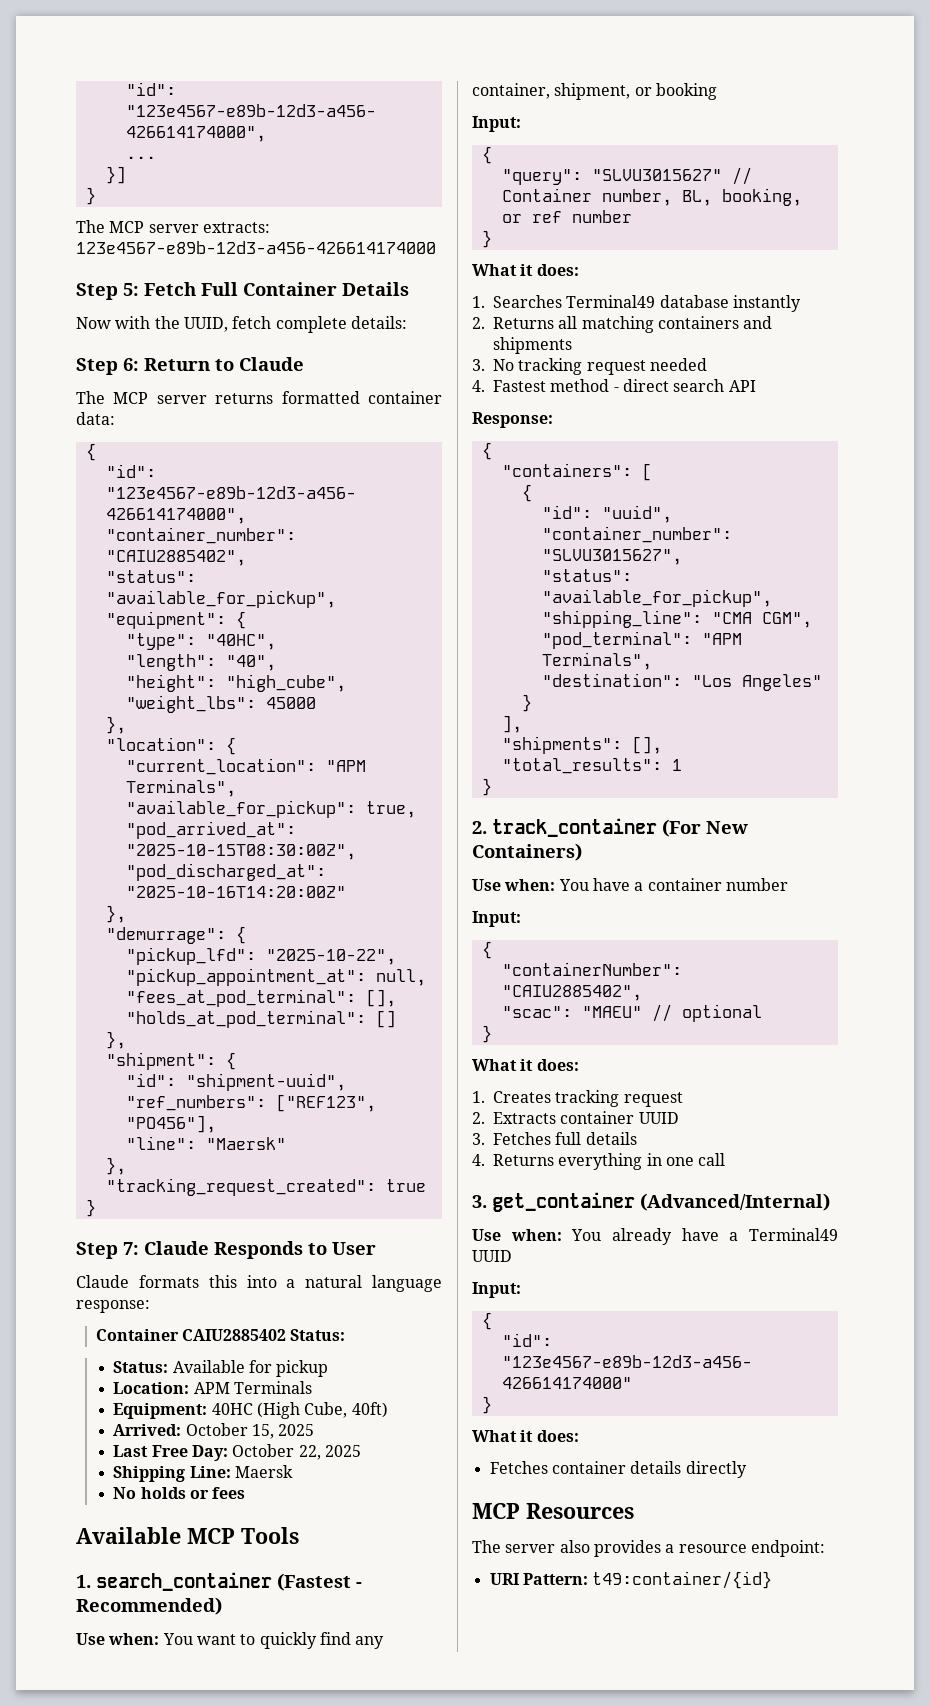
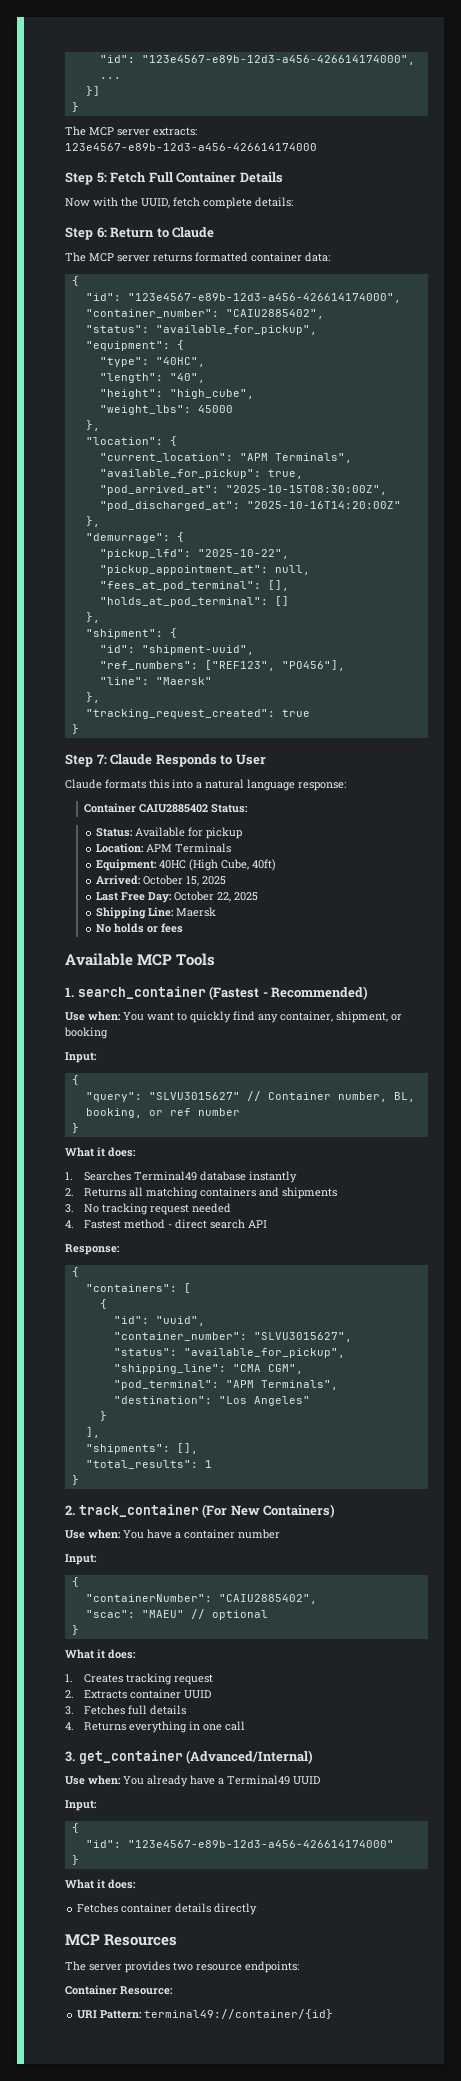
[559,1540,825,1557] also provides a resource endpoint: -> [125,1961,299,1973] [65,1985,173,1995] provides two resource endpoints: // Container Resource:
[592,1571,773,1589] t49:container/{id} -> [144,2009,334,2019] terminal49://container/{id}

